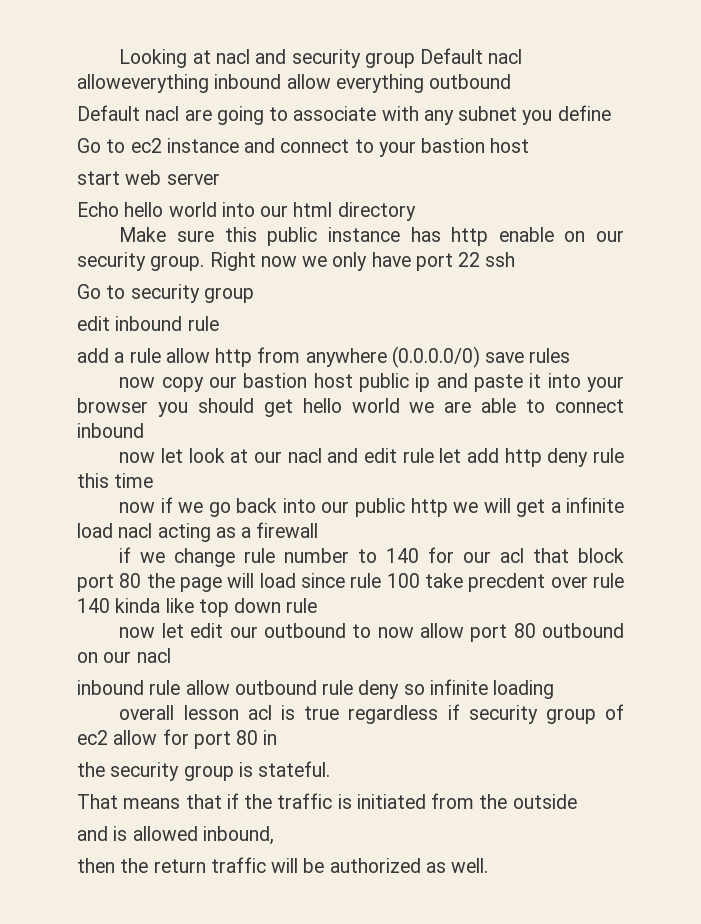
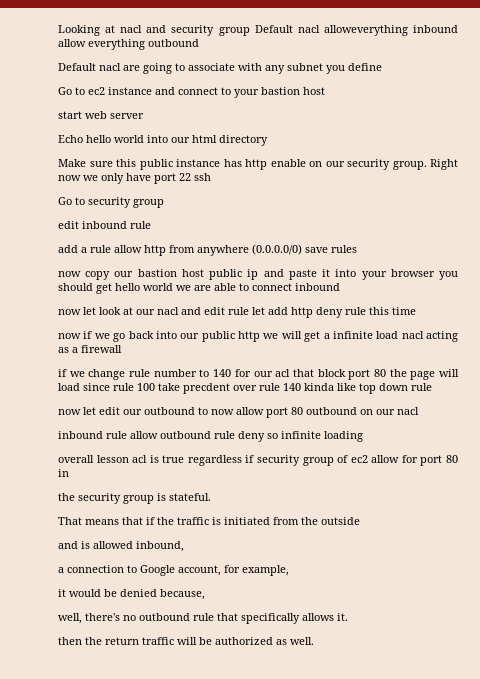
(274, 835) none -> [58,565,289,576] [58,589,205,600] [58,613,348,624] // a connection to Google account, for example, // it would be denied because, // well, there's no outbound rule that specifically allows it.

